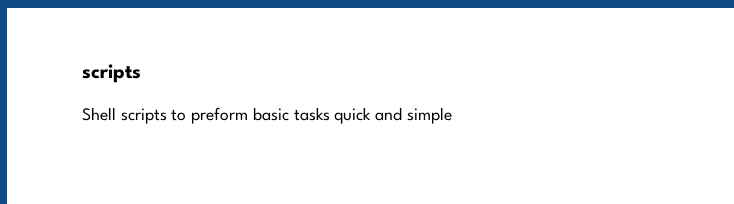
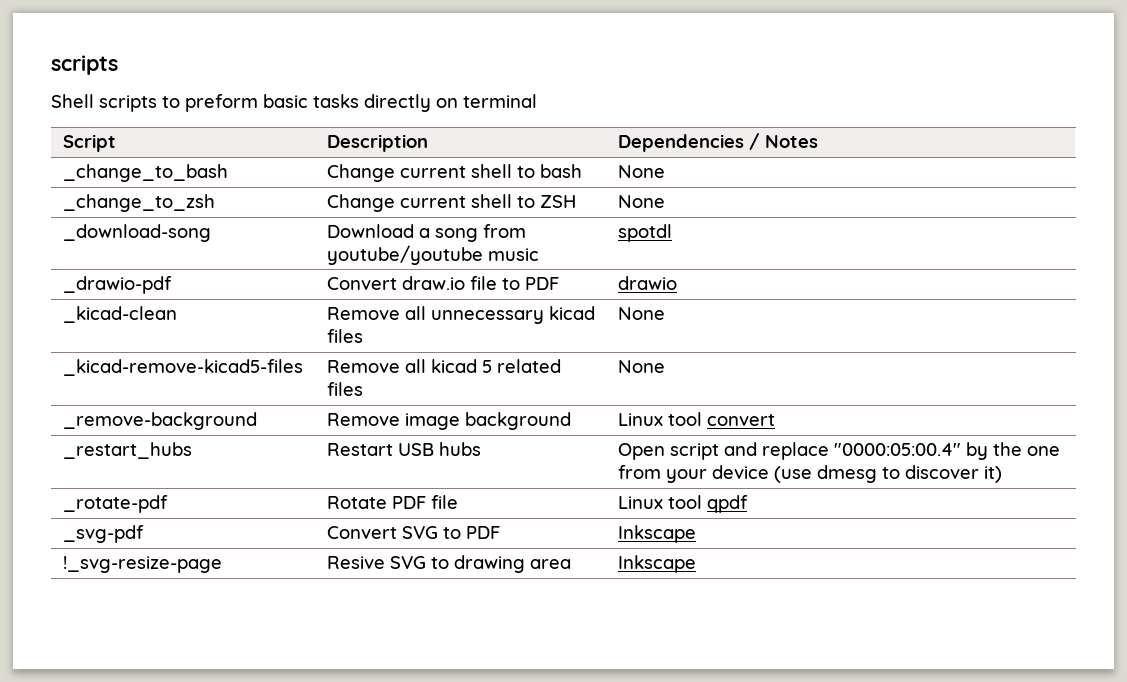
[334,107,452,124] quick and simple -> [364,94,537,112] [62,134,116,152] [326,134,428,152] [617,133,818,152] [62,164,228,182] [326,164,582,182] [617,165,665,178] [62,194,215,212] [326,194,576,212] [617,195,665,208] [62,224,211,242] [326,224,526,242] [326,245,539,265] [617,224,672,242] [62,276,172,294] [326,276,559,290] [617,276,677,290] [62,306,177,323] [326,306,595,324] [326,329,363,343] [617,307,665,320] [62,359,303,376] [326,359,561,373] [326,382,363,396] [617,360,665,373] [62,412,257,430] [326,412,571,430] [617,412,775,426] [62,442,192,459] [326,442,481,456] [617,442,1060,460] [617,465,1002,483] [62,495,168,513] [326,495,458,509] [617,495,748,513] [62,525,144,543] [326,526,500,539] [617,525,696,543] [62,556,222,573] [326,555,571,573] [617,555,696,573] directly on terminal // Script | Description | Dependencies / Notes // _change_to_bash | Change current shell to bash | None // _change_to_zsh | Change current shell to ZSH | None // _download-song | Download a song from youtube/youtube music | spotdl // _drawio-pdf | Convert draw.io file to PDF | drawio // _kicad-clean | Remove all unnecessary kicad files | None // _kicad-remove-kicad5-files | Remove all kicad 5 related files | None // _remove-background | Remove image background | Linux tool convert // _restart_hubs | Restart USB hubs | Open script and replace "0000:05:00.4" by the one from your device (use dmesg to discover it) // _rotate-pdf | Rotate PDF file | Linux tool qpdf // _svg-pdf | Convert SVG to PDF | Inkscape // !_svg-resize-page | Resive SVG to drawing area | Inkscape

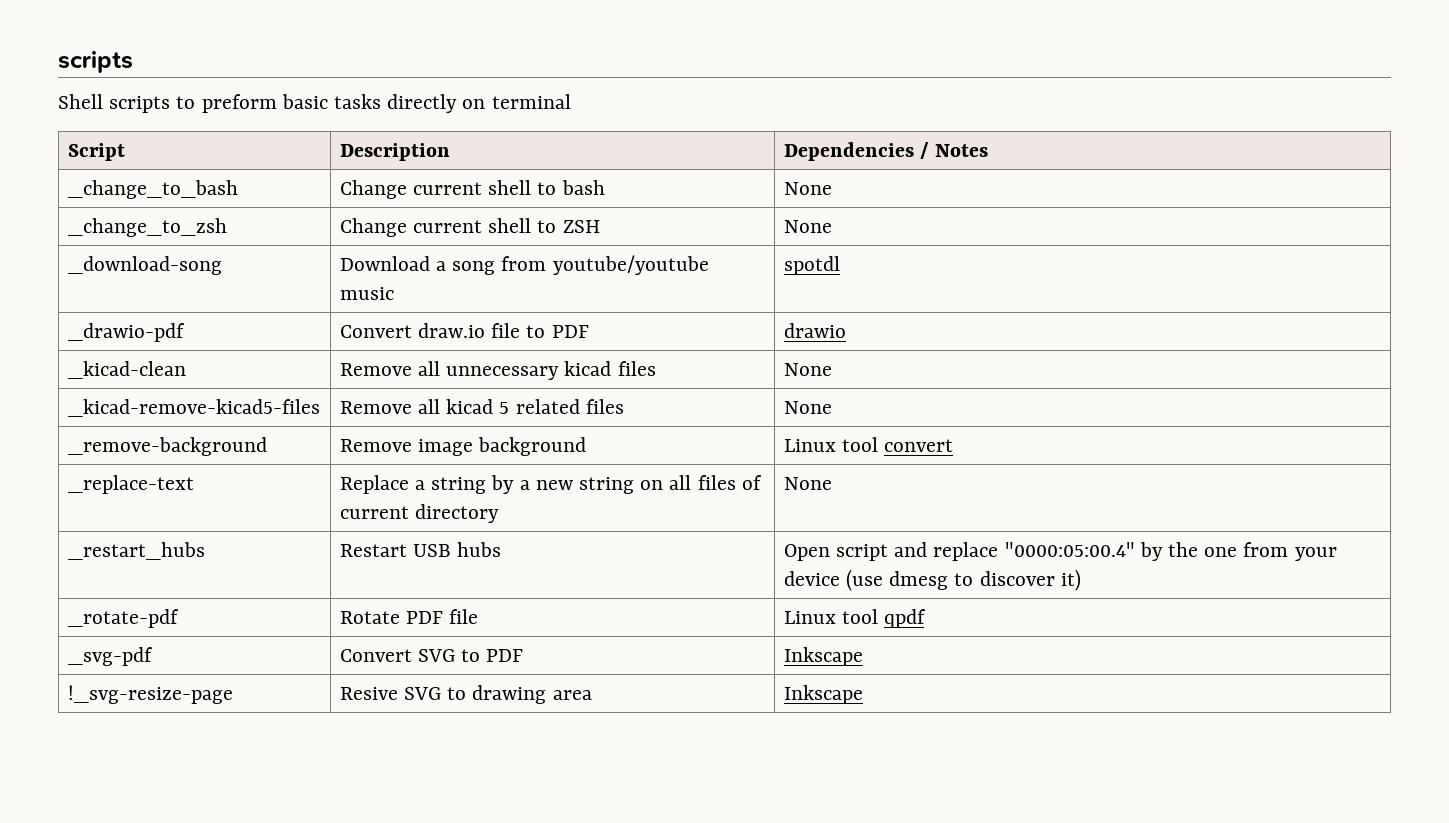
(775, 420) none -> [67,475,194,494] [339,475,762,494] [339,504,499,523] [783,477,832,490] // _replace-text | Replace a string by a new string on all files of current directory | None

